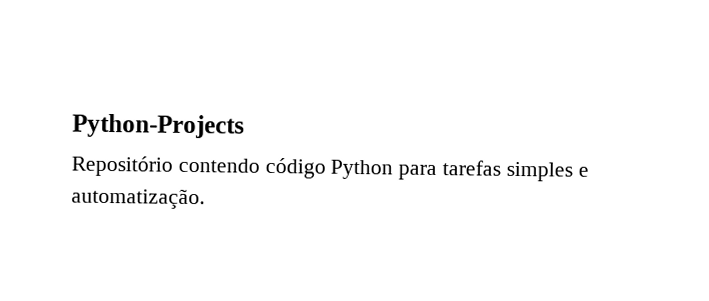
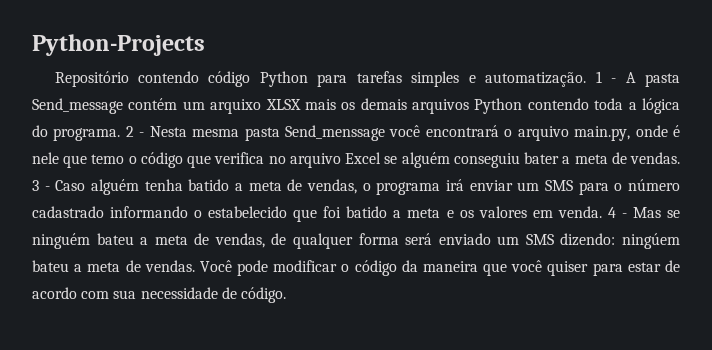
(205, 198) none -> [595,71,680,87] [32,98,680,114] [32,125,681,141] [32,152,681,168] [32,179,680,195] [32,206,680,222] [32,233,680,249] [32,260,680,276] [32,287,286,303] 1 - A pasta Send_message contém um arquixo XLSX mais os demais arquivos Python contendo toda a lógica do programa. 2 - Nesta mesma pasta Send_menssage você encontrará o arquivo main.py, onde é nele que temo o código que verifica no arquivo Excel se alguém conseguiu bater a meta de vendas. 3 - Caso alguém tenha batido a meta de vendas, o programa irá enviar um SMS para o número cadastrado informando o estabelecido que foi batido a meta e os valores em venda. 4 - Mas se ninguém bateu a meta de vendas, de qualquer forma será enviado um SMS dizendo: ningúem bateu a meta de vendas. Você pode modificar o código da maneira que você quiser para estar de acordo com sua necessidade de código.

